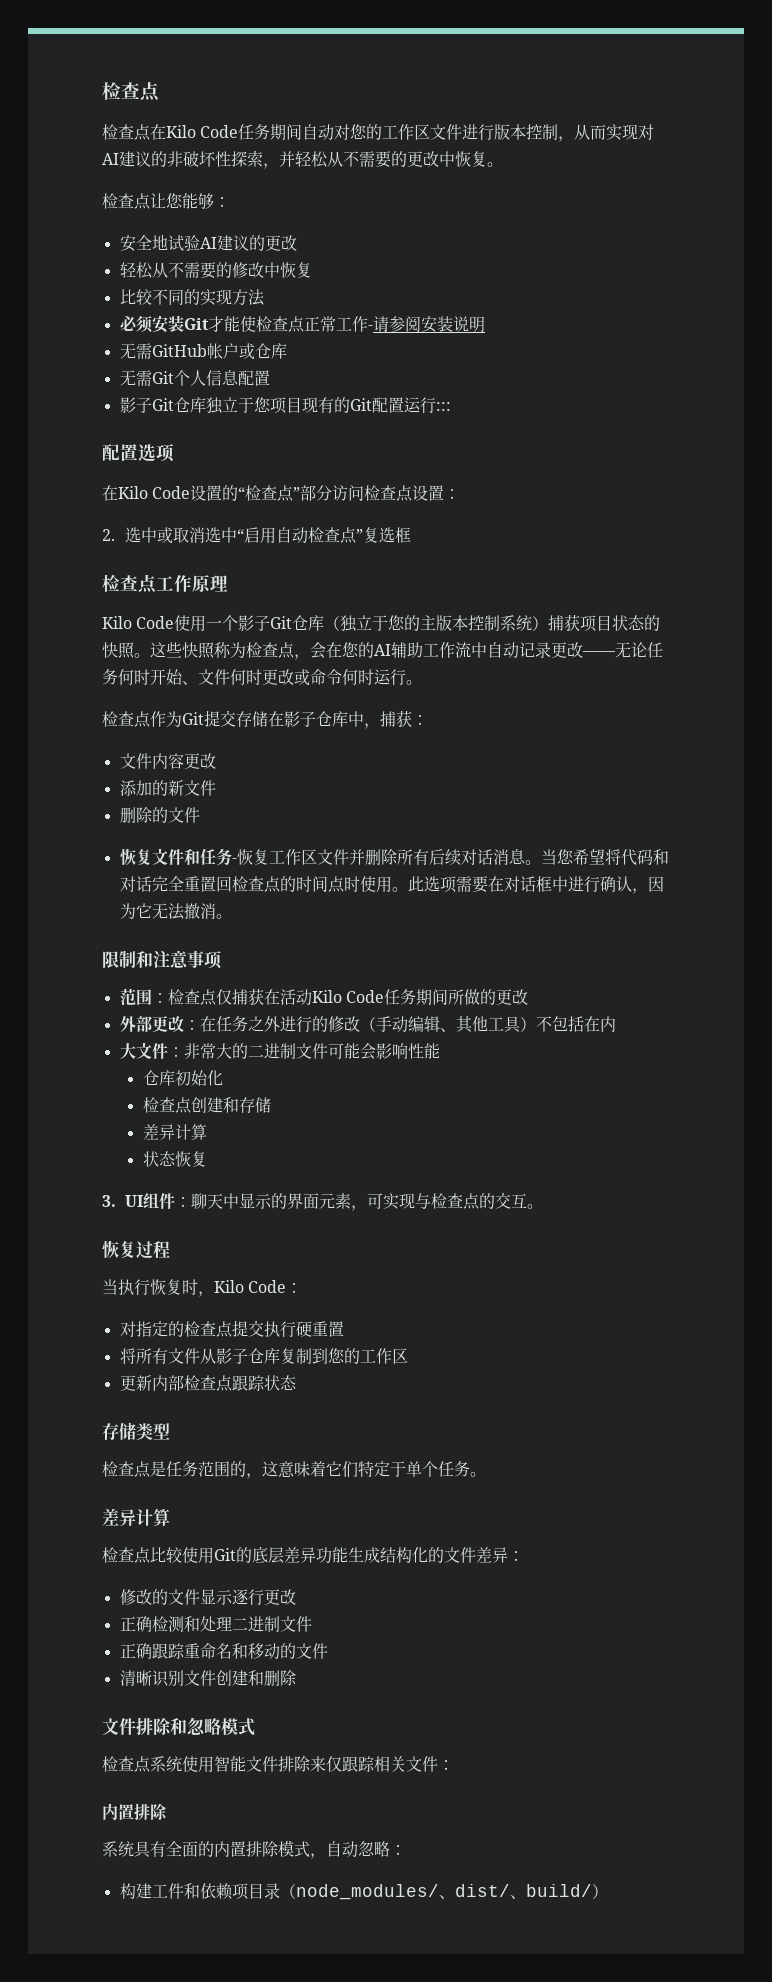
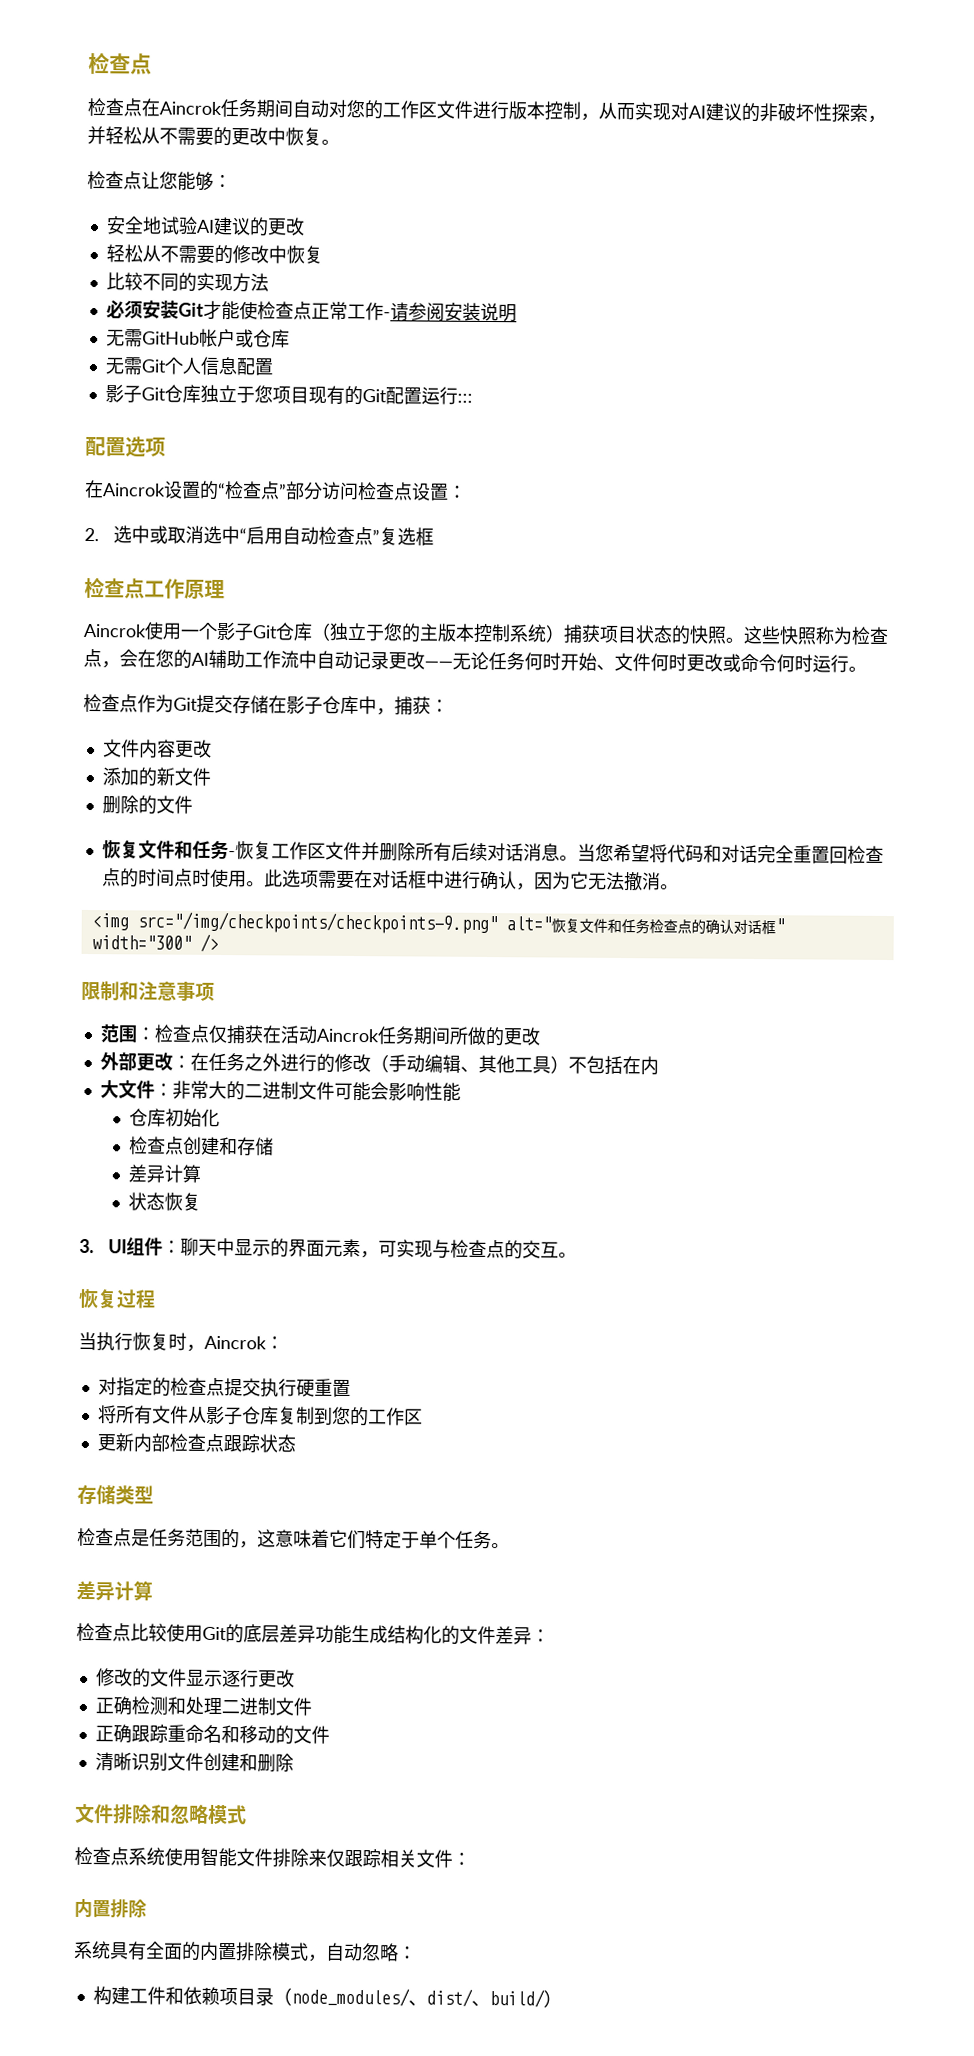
[166,125,239,138] Kilo Code -> [159,101,222,115] Aincrok
[118,486,191,499] Kilo Code -> [102,483,166,497] Aincrok
[102,616,175,629] Kilo Code -> [83,623,147,638] Aincrok
(232, 916) none -> [91,911,785,935] [91,933,219,952] // <img src="/img/checkpoints/checkpoints-9.png" alt="恢复文件和任务检查点的确认对话框" width="300" />
[311,990,384,1003] Kilo Code -> [315,1028,379,1043] Aincrok
[214,1280,287,1293] Kilo Code -> [204,1335,267,1350] Aincrok

